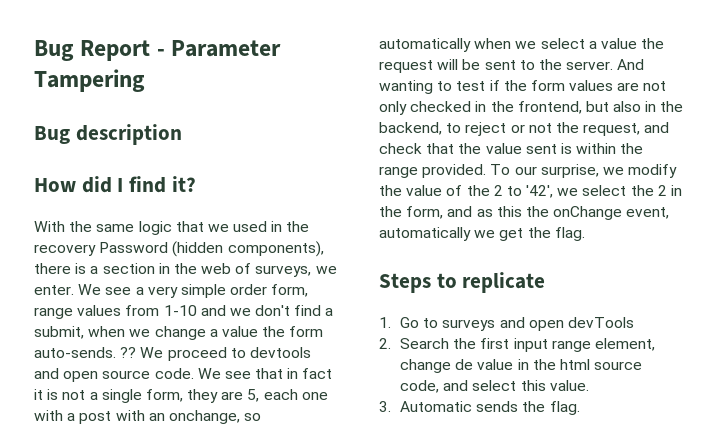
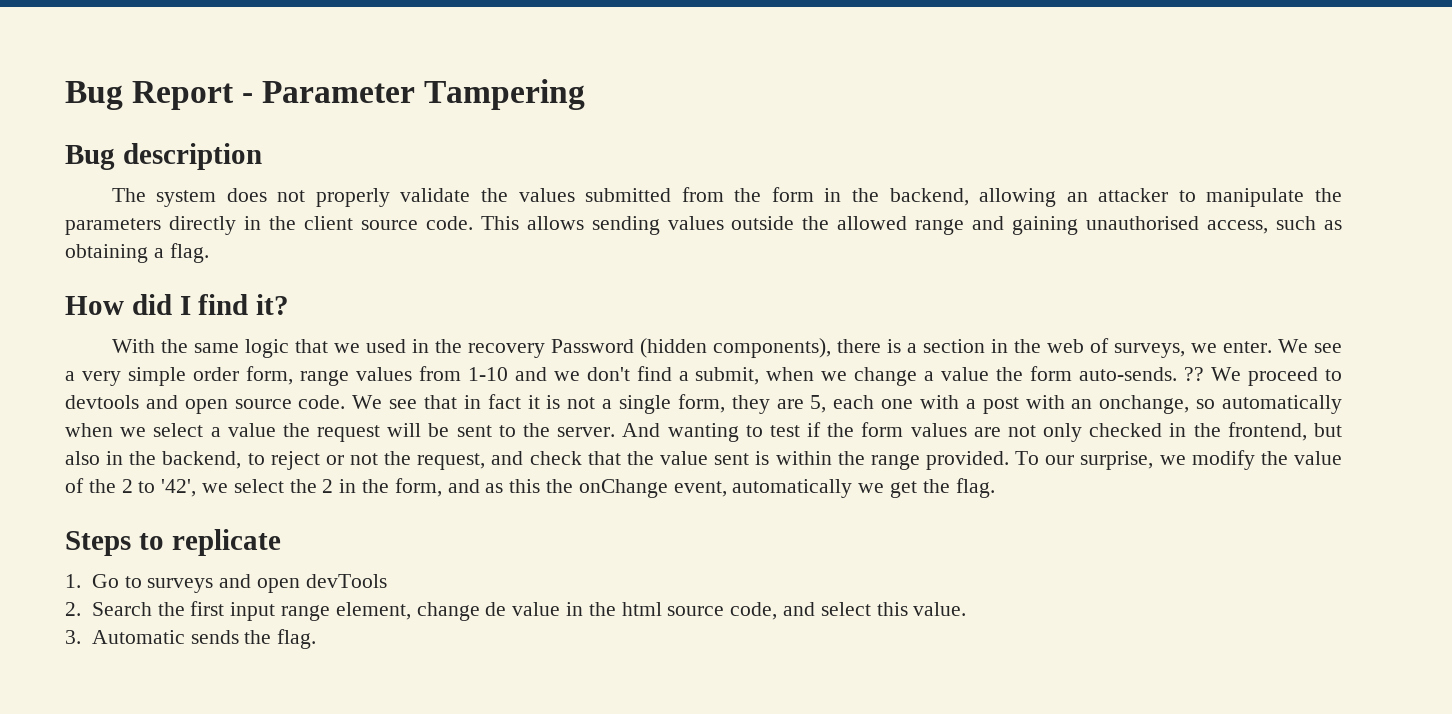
(182, 134) none -> [111,187,1342,207] [65,216,1343,235] [65,243,209,263] // The system does not properly validate the values submitted from the form in the backend, allowing an attacker to manipulate the parameters directly in the client source code. This allows sending values outside the allowed range and gaining unauthorised access, such as obtaining a flag.

